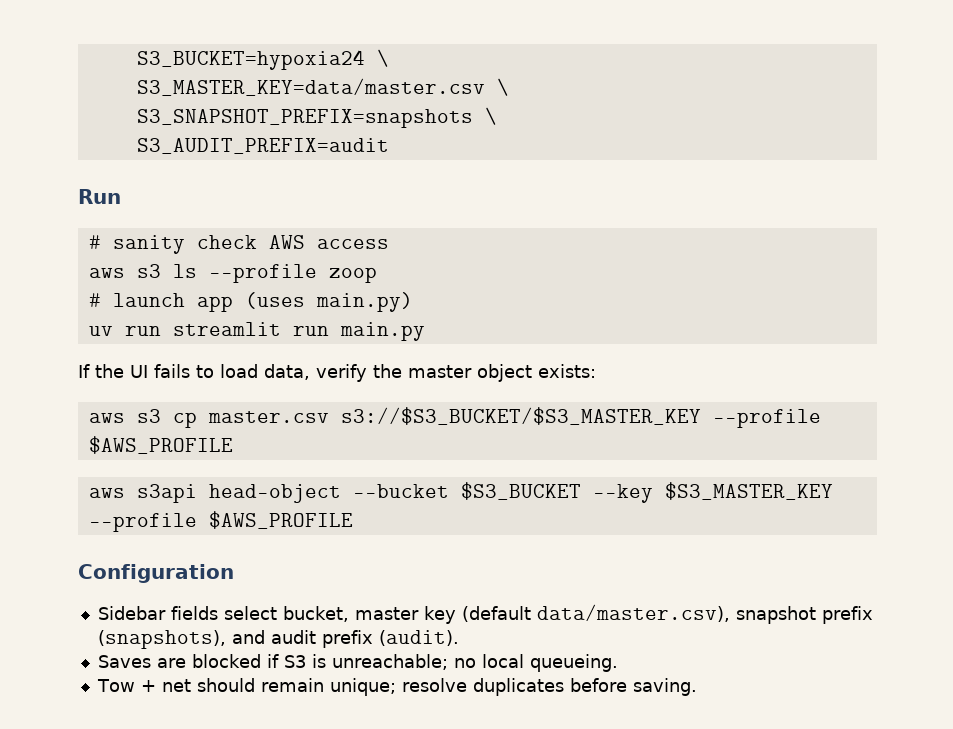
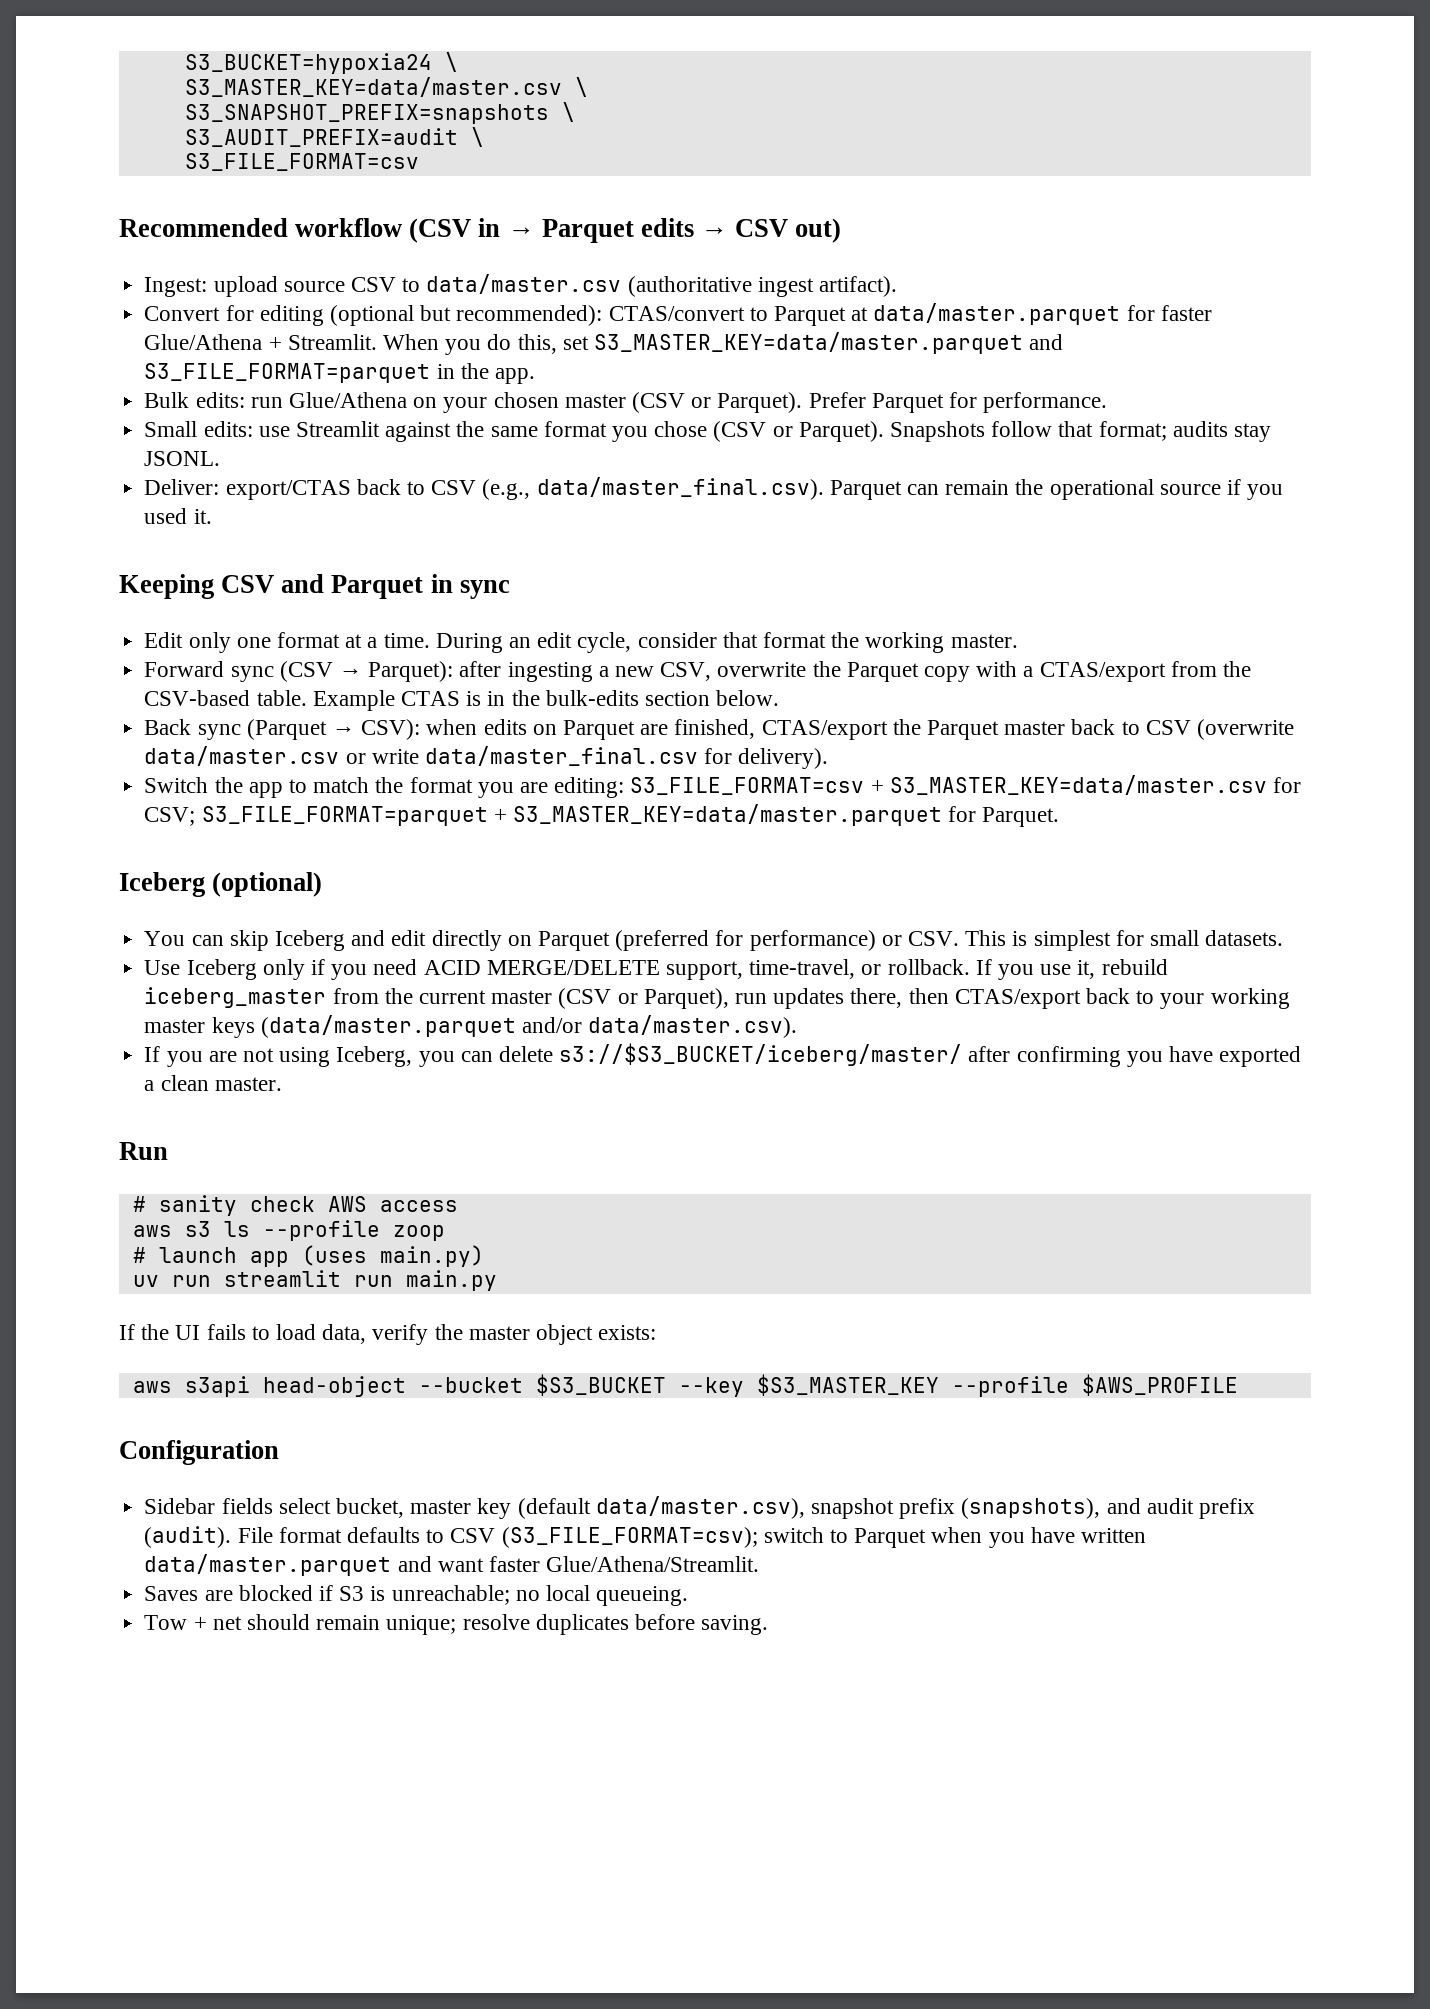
(389, 146) none -> [470,127,484,147] [184,153,419,171] [119,218,842,243] [144,274,897,297] [144,303,1212,326] [144,332,1064,355] [144,363,535,384] [144,392,1108,413] [144,421,1272,442] [144,451,221,466] [144,477,1284,500] [144,508,212,524] [119,574,510,599] [144,632,1018,653] [144,661,1252,682] [144,690,780,711] [144,719,1295,740] [144,746,829,769] [144,775,1302,798] [144,804,1060,827] [119,872,323,897] [144,930,1284,951] [144,959,1168,980] [144,987,1290,1009] [144,1015,798,1038] [144,1043,1302,1067] [144,1075,282,1091] \ // S3_FILE_FORMAT=csv // Recommended workflow (CSV in → Parquet edits → CSV out) // Ingest: upload source CSV to data/master.csv (authoritative ingest artifact). // Convert for editing (optional but recommended): CTAS/convert to Parquet at data/master.parquet for faster Glue/Athena + Streamlit. When you do this, set S3_MASTER_KEY=data/master.parquet and S3_FILE_FORMAT=parquet in the app. // Bulk edits: run Glue/Athena on your chosen master (CSV or Parquet). Prefer Parquet for performance. // Small edits: use Streamlit against the same format you chose (CSV or Parquet). Snapshots follow that format; audits stay JSONL. // Deliver: export/CTAS back to CSV (e.g., data/master_final.csv). Parquet can remain the operational source if you used it. // Keeping CSV and Parquet in sync // Edit only one format at a time. During an edit cycle, consider that format the working master. // Forward sync (CSV → Parquet): after ingesting a new CSV, overwrite the Parquet copy with a CTAS/export from the CSV-based table. Example CTAS is in the bulk-edits section below. // Back sync (Parquet → CSV): when edits on Parquet are finished, CTAS/export the Parquet master back to CSV (overwrite data/master.csv or write data/master_final.csv for delivery). // Switch the app to match the format you are editing: S3_FILE_FORMAT=csv + S3_MASTER_KEY=data/master.csv for CSV; S3_FILE_FORMAT=parquet + S3_MASTER_KEY=data/master.parquet for Parquet. // Iceberg (optional) // You can skip Iceberg and edit directly on Parquet (preferred for performance) or CSV. This is simplest for small datasets. // Use Iceberg only if you need ACID MERGE/DELETE support, time-travel, or rollback. If you use it, rebuild iceberg_master from the current master (CSV or Parquet), run updates there, then CTAS/export back to your working master keys (data/master.parquet and/or data/master.csv). // If you are not using Iceberg, you can delete s3://$S3_BUCKET/iceberg/master/ after confirming you have exported a clean master.
[88,407,821,428] [88,436,233,454] // aws s3 cp master.csv s3://$S3_BUCKET/$S3_MASTER_KEY --profile $AWS_PROFILE -> (657, 1332) none
(459, 638) none -> [237,1527,1147,1548] [144,1554,760,1576] File format defaults to CSV (S3_FILE_FORMAT=csv); switch to Parquet when you have written data/master.parquet and want faster Glue/Athena/Streamlit.

